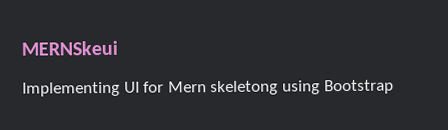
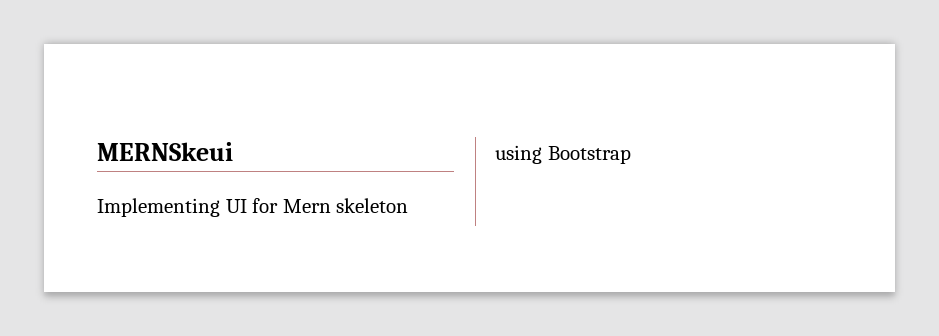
[210,80,279,96] skeletong -> [336,198,409,213] skeleton

